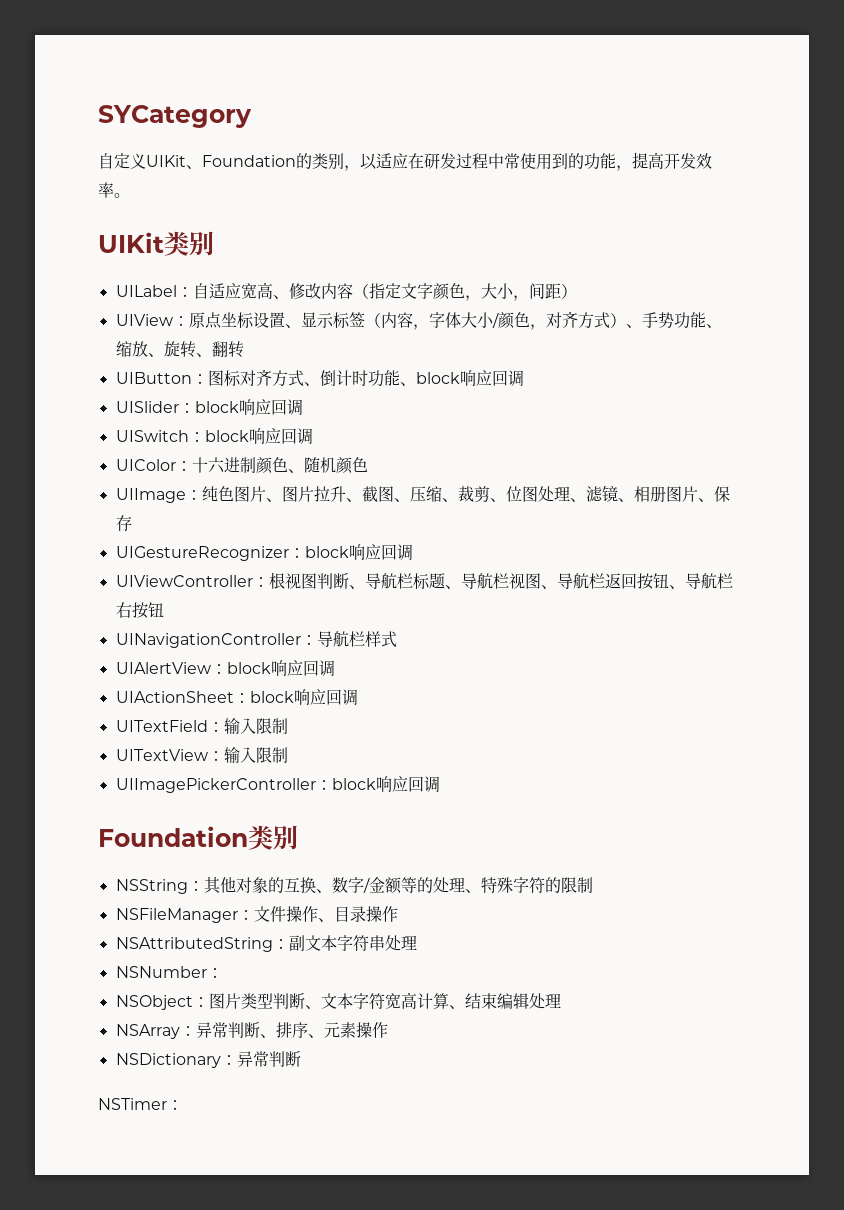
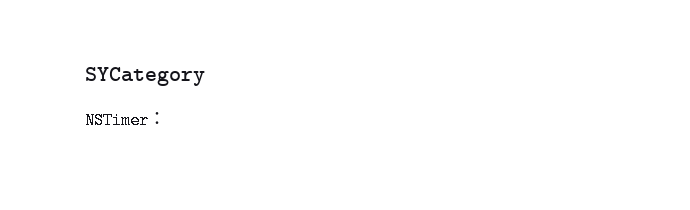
[98,152,712,171] [98,182,130,198] [98,231,214,256] [115,282,577,301] [115,311,722,330] [115,341,244,358] [115,369,524,387] [115,399,303,416] [115,428,313,445] [115,457,368,474] [115,485,730,503] [115,515,132,531] [115,544,413,561] [115,572,733,590] [115,602,164,619] [115,631,397,648] [115,660,335,677] [115,689,358,706] [115,718,288,734] [115,747,288,763] [115,776,440,793] [98,825,298,850] [115,877,593,894] [115,906,398,923] [115,935,417,952] [115,966,223,978] [115,992,561,1010] [115,1022,388,1039] [115,1051,301,1068] // 自定义UIKit、Foundation的类别，以适应在研发过程中常使用到的功能，提高开发效率。 // UIKit类别 // UILabel：自适应宽高、修改内容（指定文字颜色，大小，间距） // UIView：原点坐标设置、显示标签（内容，字体大小/颜色，对齐方式）、手势功能、缩放、旋转、翻转 // UIButton：图标对齐方式、倒计时功能、block响应回调 // UISlider：block响应回调 // UISwitch：block响应回调 // UIColor：十六进制颜色、随机颜色 // UIImage：纯色图片、图片拉升、截图、压缩、裁剪、位图处理、滤镜、相册图片、保存 // UIGestureRecognizer：block响应回调 // UIViewController：根视图判断、导航栏标题、导航栏视图、导航栏返回按钮、导航栏右按钮 // UINavigationController：导航栏样式 // UIAlertView：block响应回调 // UIActionSheet：block响应回调 // UITextField：输入限制 // UITextView：输入限制 // UIImagePickerController：block响应回调 // Foundation类别 // NSString：其他对象的互换、数字/金额等的处理、特殊字符的限制 // NSFileManager：文件操作、目录操作 // NSAttributedString：副文本字符串处理 // NSNumber： // NSObject：图片类型判断、文本字符宽高计算、结束编辑处理 // NSArray：异常判断、排序、元素操作 // NSDictionary：异常判断 -> (205, 76) none

